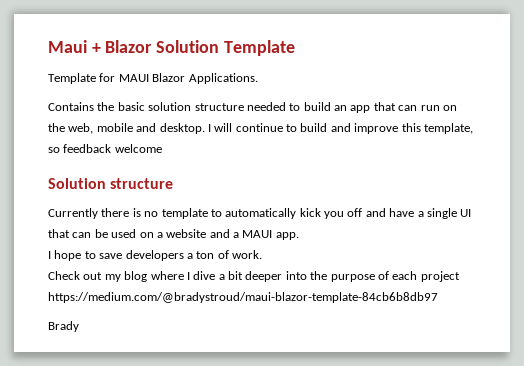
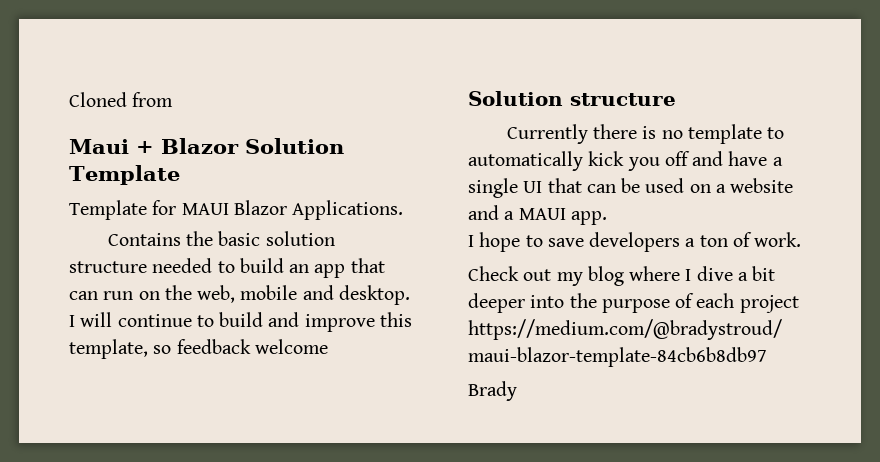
(48, 46) none -> [69,92,174,107] Cloned from //

